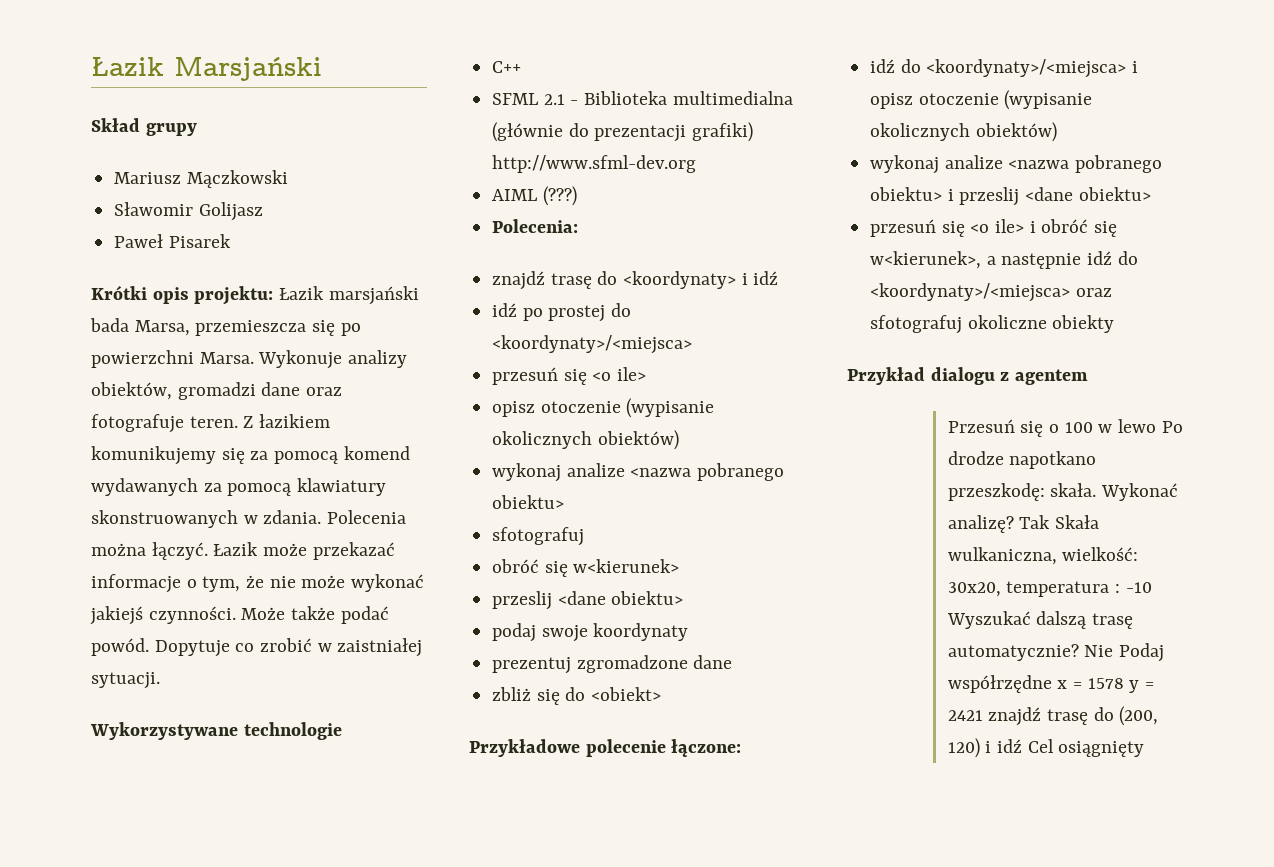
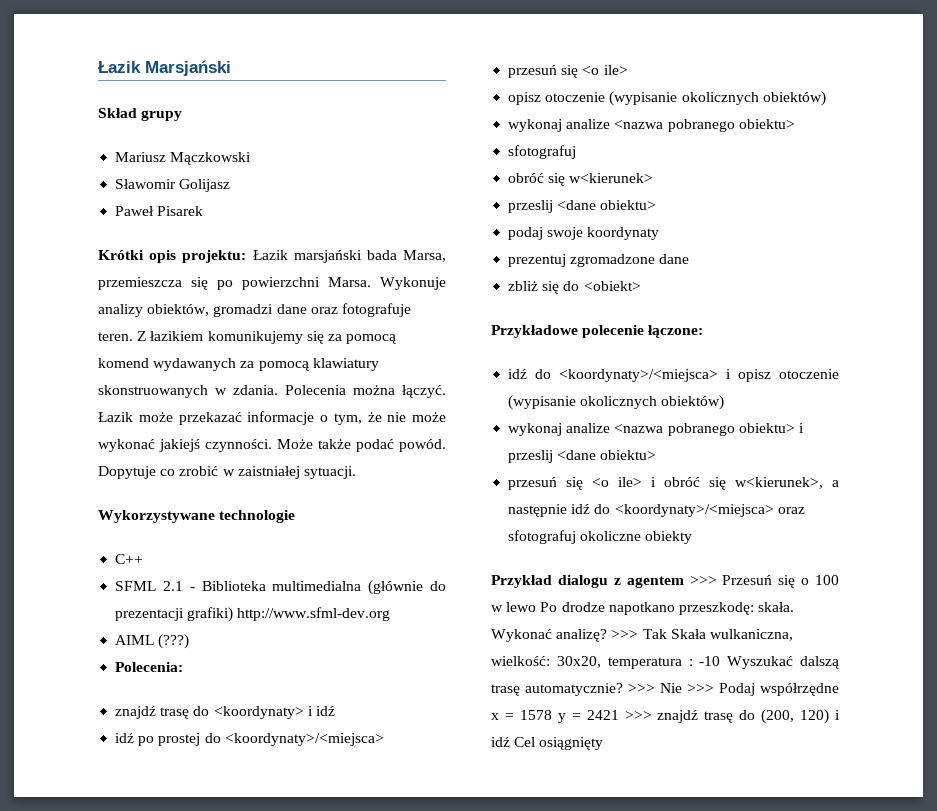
(1089, 377) // -> [689,576,717,585] >>>
(1014, 524) none -> [611,630,639,639] >>>
[1084,645,1114,657] Nie -> [628,683,714,693] >>> Nie >>>
(983, 715) none -> [624,711,652,720] >>>

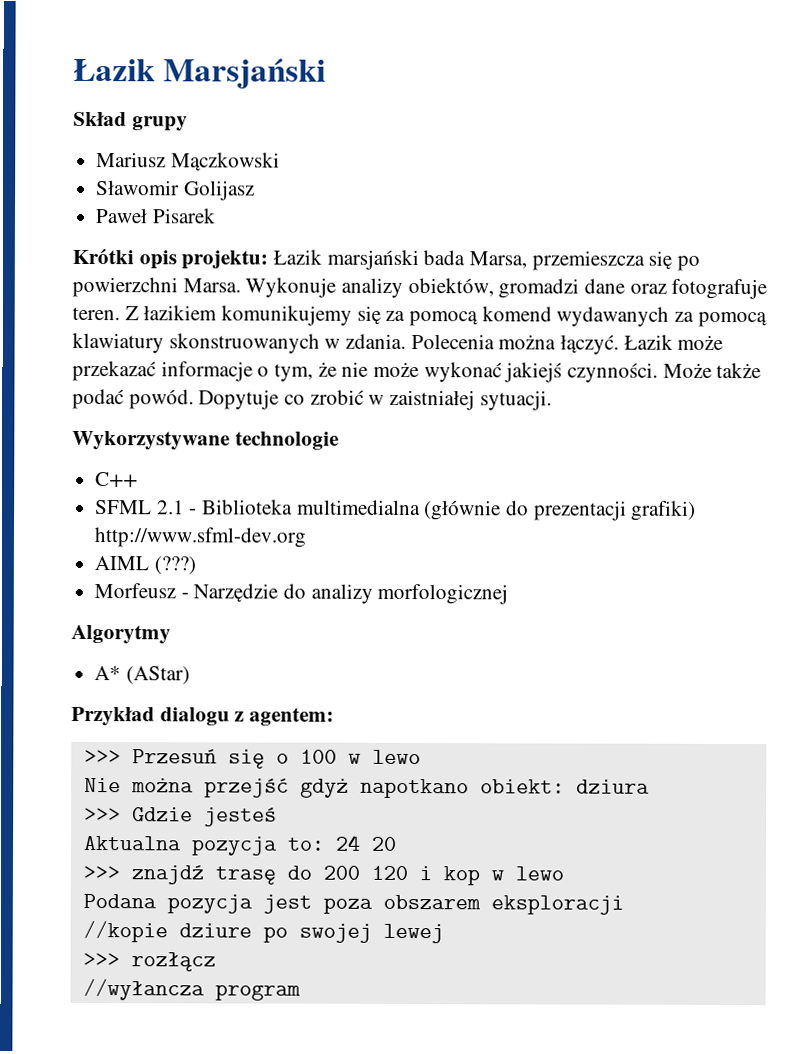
[115,662,184,672] [115,706,335,719] [115,733,384,746] [508,65,628,78] [508,91,826,106] [508,119,795,132] [508,145,577,159] [508,173,654,186] [508,200,657,213] [508,227,660,240] [508,254,690,267] [508,281,641,294] [491,325,704,338] [508,369,839,382] [508,395,725,410] [508,423,804,436] [508,450,657,463] [508,477,839,490] [508,504,805,517] [508,530,693,544] Polecenia: // znajdź trasę do <koordynaty> i idź // idź po prostej do <koordynaty>/<miejsca> // przesuń się <o ile> // opisz otoczenie (wypisanie okolicznych obiektów) // wykonaj analize <nazwa pobranego obiektu> // sfotografuj // obróć się w<kierunek> // przeslij <dane obiektu> // podaj swoje koordynaty // prezentuj zgromadzone dane // zbliż się do <obiekt> // Przykładowe polecenie łączone: // idź do <koordynaty>/<miejsca> i opisz otoczenie (wypisanie okolicznych obiektów) // wykonaj analize <nazwa pobranego obiektu> i przeslij <dane obiektu> // przesuń się <o ile> i obróć się w<kierunek>, a następnie idź do <koordynaty>/<miejsca> oraz sfotografuj okoliczne obiekty -> [94,583,509,605] [71,624,171,645] [94,666,190,685] Morfeusz - Narzędzie do analizy morfologicznej // Algorytmy // A* (AStar)
[626,576,684,588] agentem -> [249,707,335,726] agentem: //
[540,602,795,615] [491,629,793,642] [491,656,840,669] [491,683,839,696] [491,709,840,724] [491,737,604,750] Po drodze napotkano przeszkodę: skała. Wykonać analizę? >>> Tak Skała wulkaniczna, wielkość: 30x20, temperatura : -10 Wyszukać dalszą trasę automatycznie? >>> Nie >>> Podaj współrzędne x = 1578 y = 2421 >>> znajdź trasę do (200, 120) i idź Cel osiągnięty -> [83,777,650,799] [83,807,277,827] [82,834,397,856] [82,865,564,886] [82,893,624,915] [82,920,444,944] [82,952,216,972] [82,978,301,1001] // Nie można przejść gdyż napotkano obiekt: dziura // >>> Gdzie jesteś // Aktualna pozycja to: 24 20 // >>> znajdź trasę do 200 120 i kop w lewo // Podana pozycja jest poza obszarem eksploracji // //kopie dziure po swojej lewej // >>> rozłącz // //wyłancza program

